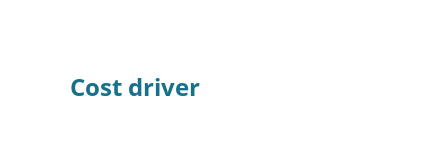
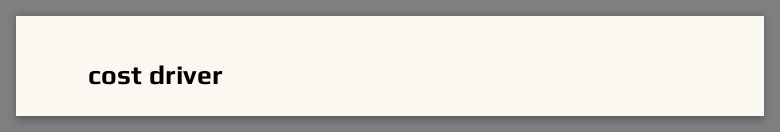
[70,79,122,96] Cost -> [88,67,142,85] cost

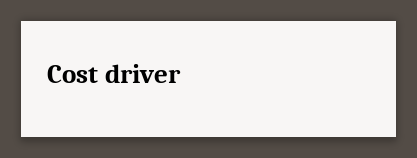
[88,67,142,85] cost -> [47,65,98,83] Cost

